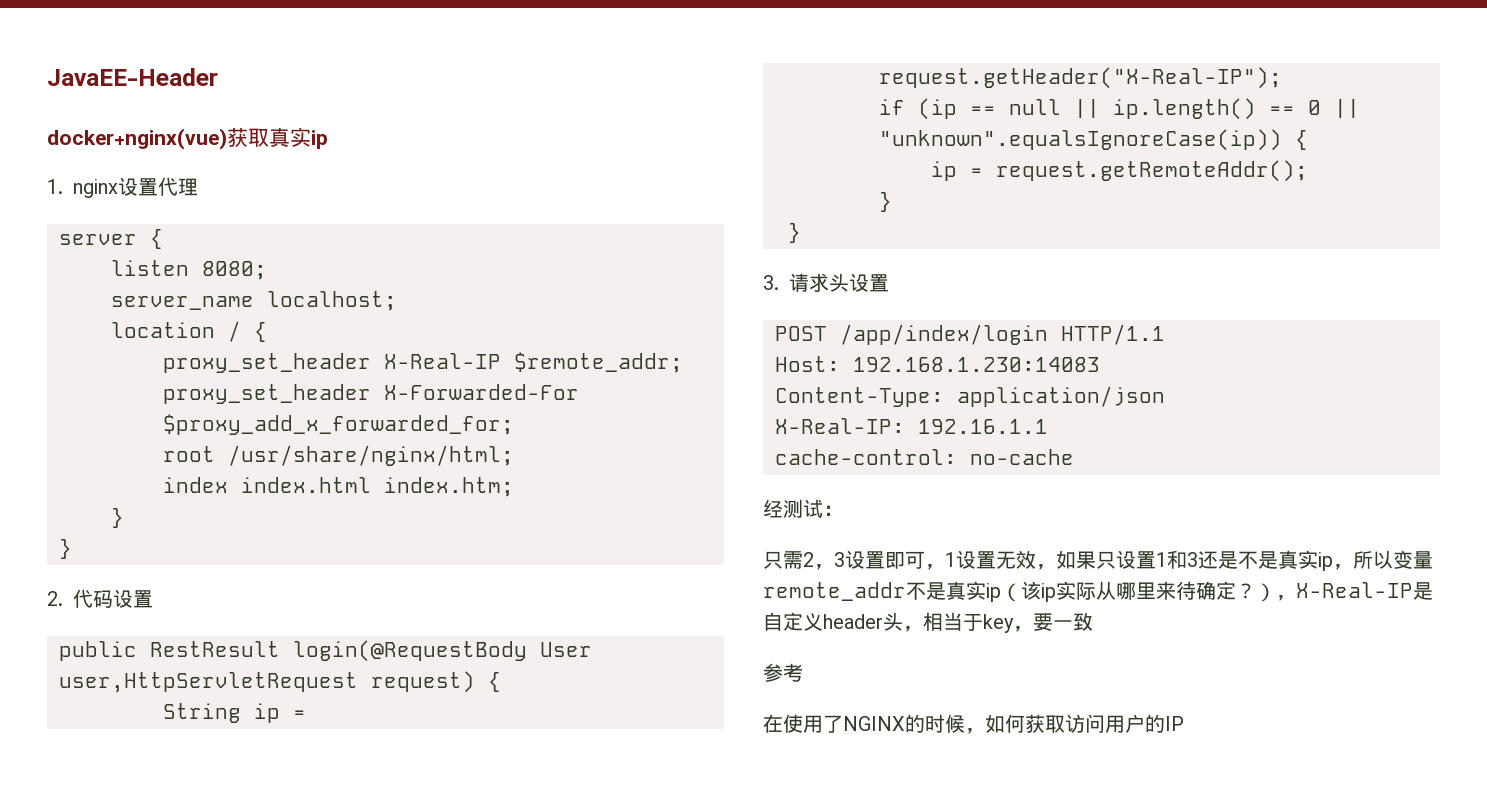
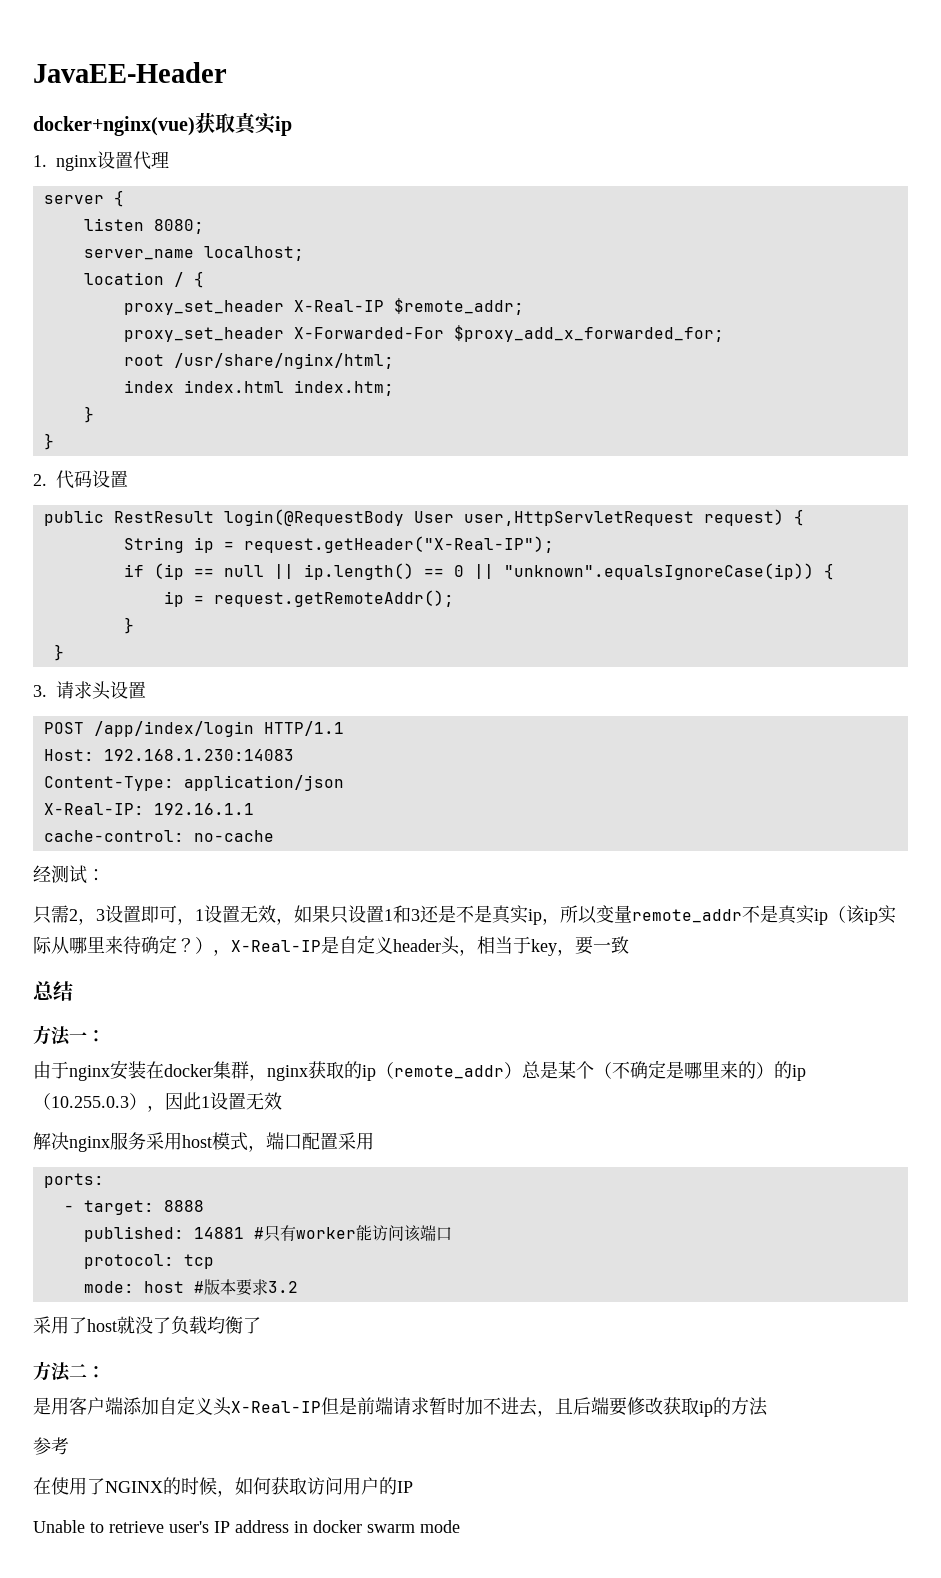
(1093, 621) none -> [33,981,73,1001] [33,1025,105,1046] [33,1060,806,1081] [33,1092,282,1112] [33,1132,374,1152] [43,1173,104,1188] [63,1200,204,1215] [83,1225,452,1242] [83,1254,214,1269] [83,1279,298,1296] [33,1316,261,1335] [33,1361,105,1382] [33,1396,768,1417] // 总结 // 方法一： // 由于nginx安装在docker集群，nginx获取的ip（remote_addr）总是某个（不确定是哪里来的）的ip（10.255.0.3），因此1设置无效 // 解决nginx服务采用host模式，端口配置采用 // ports: // - target: 8888 // published: 14881 #只有worker能访问该端口 // protocol: tcp // mode: host #版本要求3.2 // 采用了host就没了负载均衡了 // 方法二： // 是用客户端添加自定义头X-Real-IP但是前端请求暂时加不进去，且后端要修改获取ip的方法
(1184, 723) none -> [33,1520,460,1533] // Unable to retrieve user's IP address in docker swarm mode

